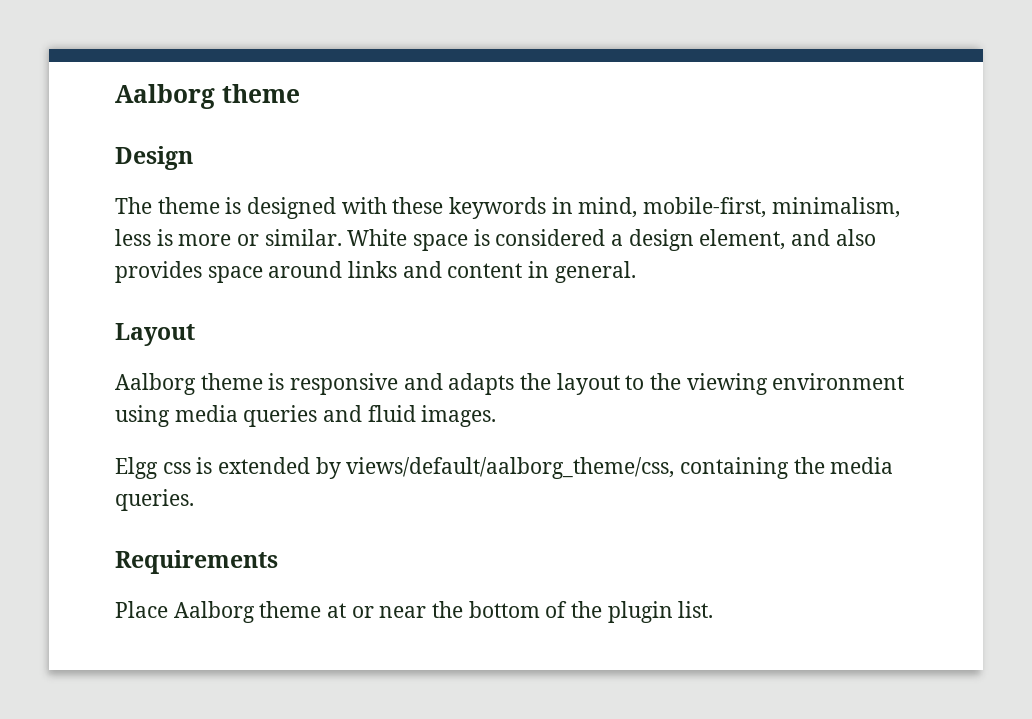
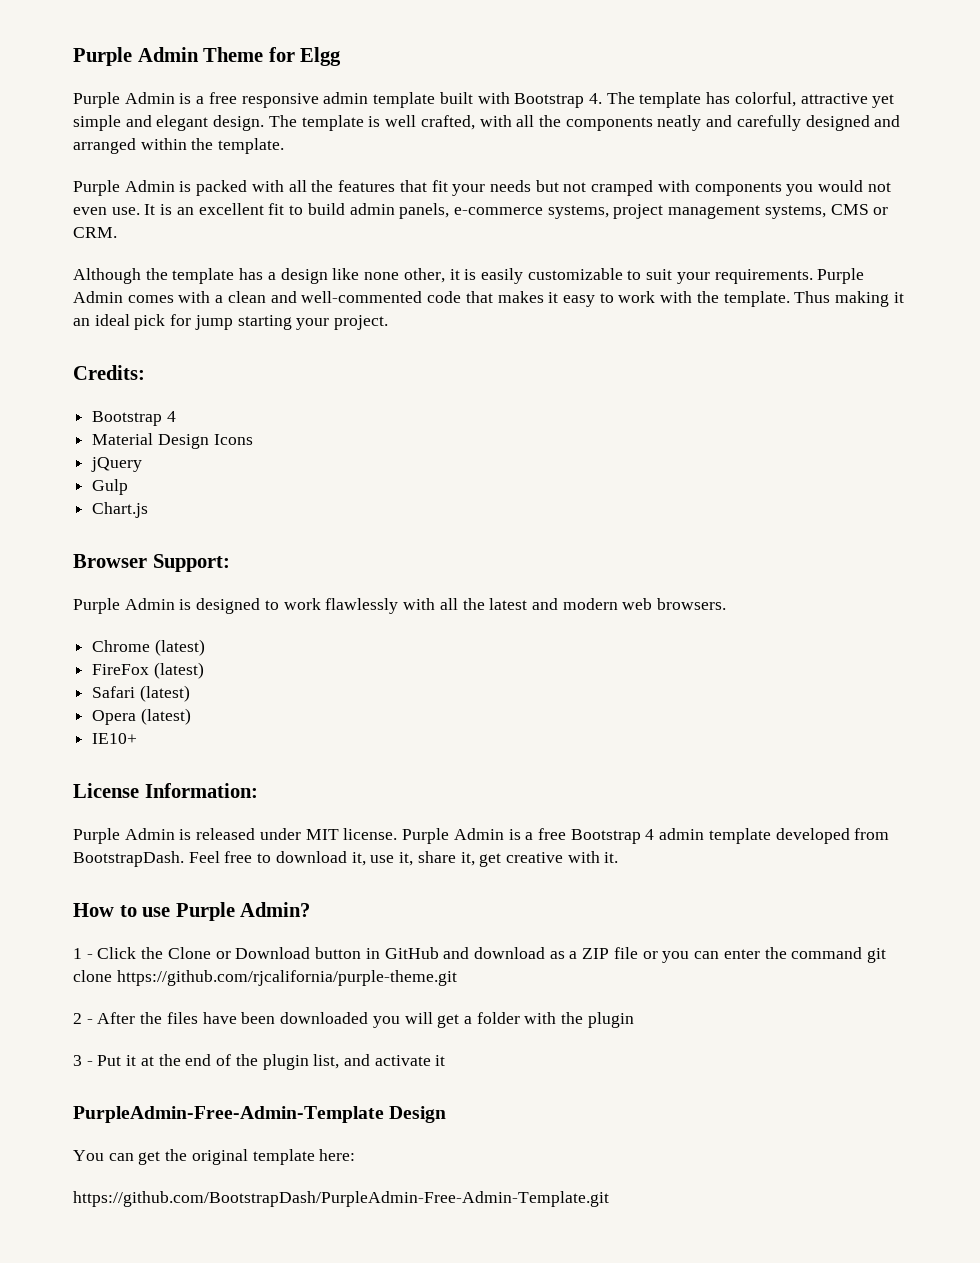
[115,84,300,109] [115,146,193,170] [115,197,900,219] [115,229,876,251] [115,261,636,283] [115,323,195,346] [115,373,905,395] [115,405,497,427] [115,457,894,479] [115,489,194,511] [115,550,278,574] [115,601,714,623] Aalborg theme // Design // The theme is designed with these keywords in mind, mobile-first, minimalism, less is more or similar. White space is considered a design element, and also provides space around links and content in general. // Layout // Aalborg theme is responsive and adapts the layout to the viewing environment using media queries and fluid images. // Elgg css is extended by views/default/aalborg_theme/css, containing the media queries. // Requirements // Place Aalborg theme at or near the bottom of the plugin list. -> [73,47,342,66] [73,92,895,108] [73,115,901,131] [73,138,285,154] [73,180,891,196] [73,203,889,219] [73,227,117,238] [73,268,865,284] [73,291,904,307] [73,314,389,330] [73,365,145,380] [92,411,176,426] [92,433,253,449] [91,457,143,472] [92,479,129,495] [92,502,149,518] [73,554,230,572] [73,598,727,614] [92,639,205,656] [92,662,204,679] [92,685,190,702] [92,708,191,725] [92,733,138,744] [73,783,258,798] [73,828,890,844] [73,851,619,867] [73,902,311,921] [73,947,886,963] [73,970,457,986] [73,1012,634,1028] [73,1054,446,1070] [73,1106,447,1123] [73,1149,356,1165] [73,1191,609,1207] Purple Admin Theme for Elgg // Purple Admin is a free responsive admin template built with Bootstrap 4. The template has colorful, attractive yet simple and elegant design. The template is well crafted, with all the components neatly and carefully designed and arranged within the template. // Purple Admin is packed with all the features that fit your needs but not cramped with components you would not even use. It is an excellent fit to build admin panels, e-commerce systems, project management systems, CMS or CRM. // Although the template has a design like none other, it is easily customizable to suit your requirements. Purple Admin comes with a clean and well-commented code that makes it easy to work with the template. Thus making it an ideal pick for jump starting your project. // Credits: // Bootstrap 4 // Material Design Icons // jQuery // Gulp // Chart.js // Browser Support: // Purple Admin is designed to work flawlessly with all the latest and modern web browsers. // Chrome (latest) // FireFox (latest) // Safari (latest) // Opera (latest) // IE10+ // License Information: // Purple Admin is released under MIT license. Purple Admin is a free Bootstrap 4 admin template developed from BootstrapDash. Feel free to download it, use it, share it, get creative with it. // How to use Purple Admin? // 1 - Click the Clone or Download button in GitHub and download as a ZIP file or you can enter the command git clone https://github.com/rjcalifornia/purple-theme.git // 2 - After the files have been downloaded you will get a folder with the plugin // 3 - Put it at the end of the plugin list, and activate it // PurpleAdmin-Free-Admin-Template Design // You can get the original template here: // https://github.com/BootstrapDash/PurpleAdmin-Free-Admin-Template.git

